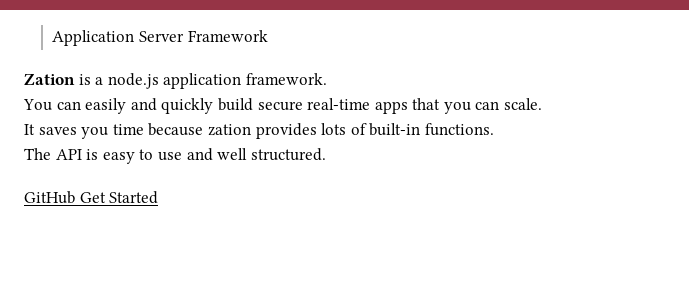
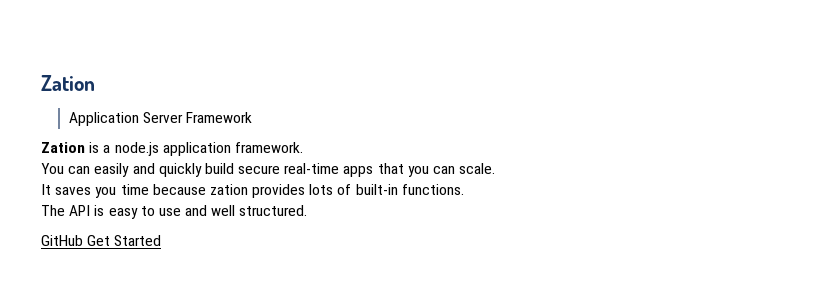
(52, 38) none -> [41,75,95,91] Zation //

